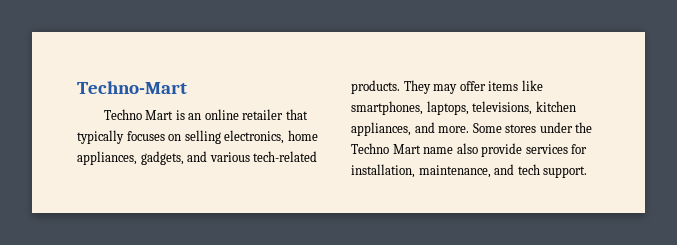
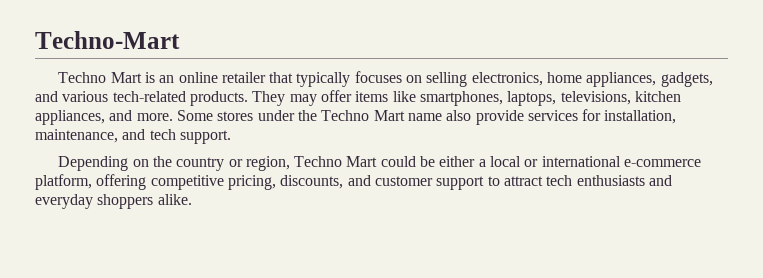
(588, 172) none -> [58,156,702,171] [35,174,672,190] [35,194,192,209] // Depending on the country or region, Techno Mart could be either a local or international e-commerce platform, offering competitive pricing, discounts, and customer support to attract tech enthusiasts and everyday shoppers alike.

